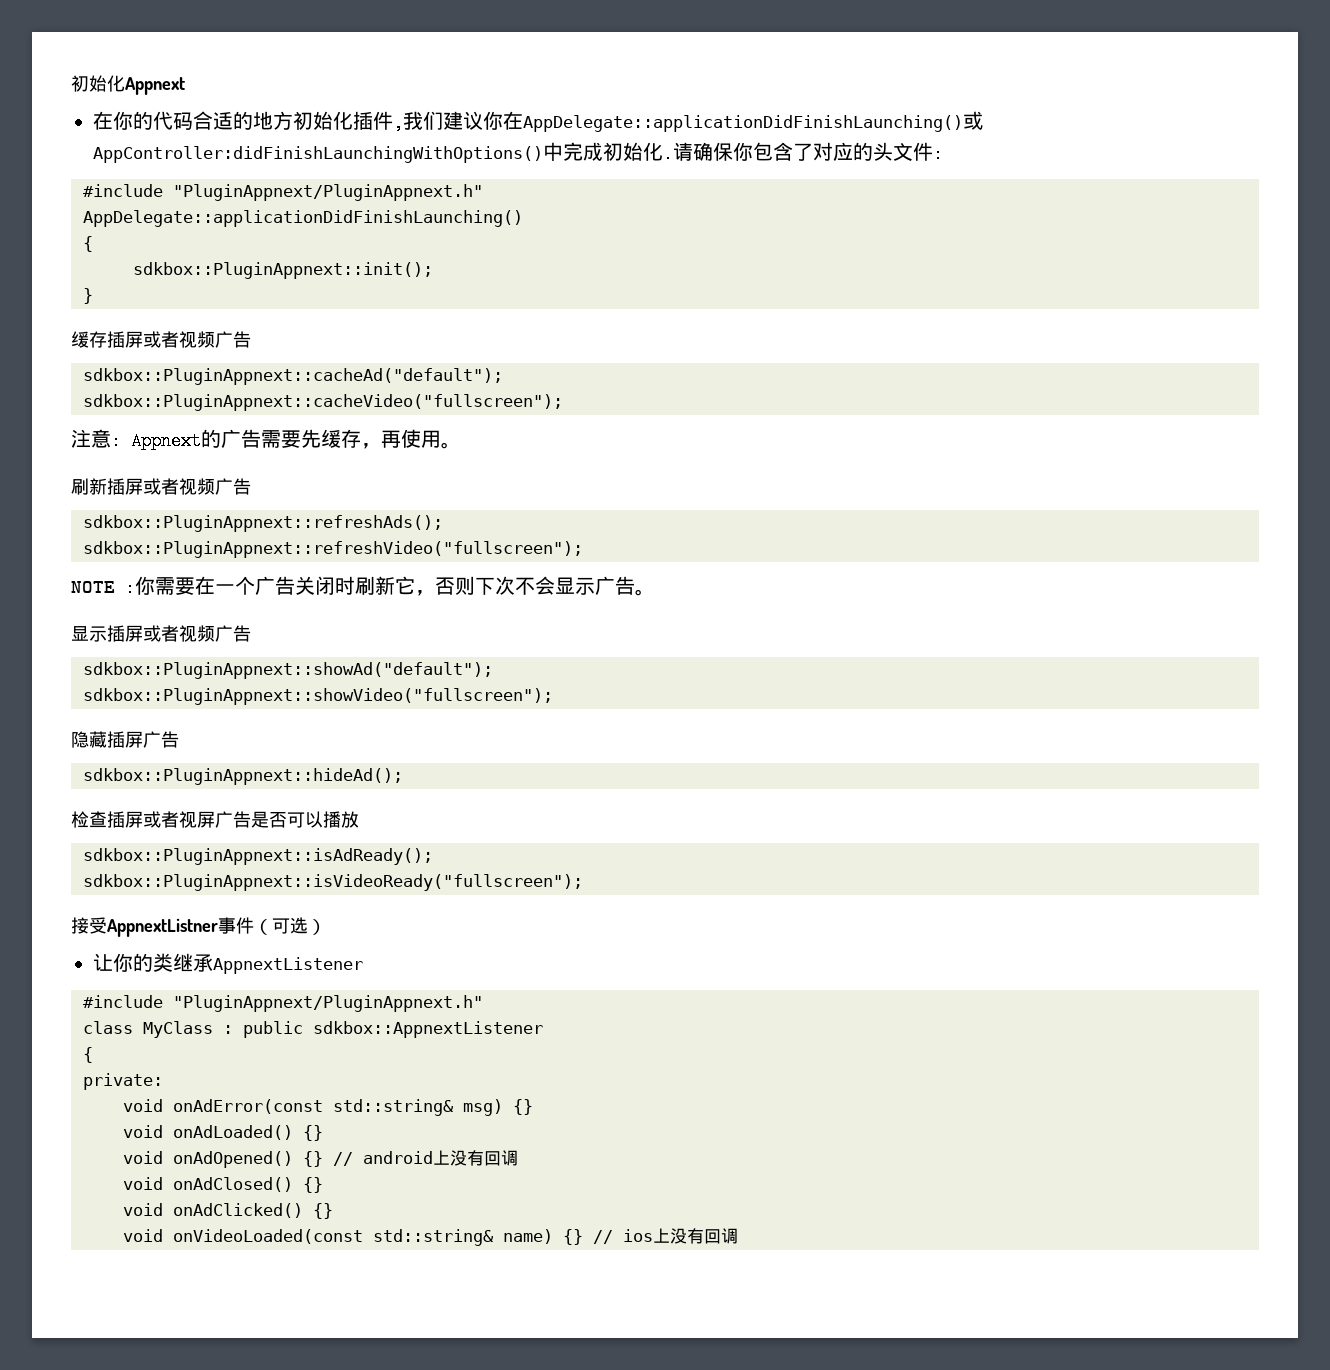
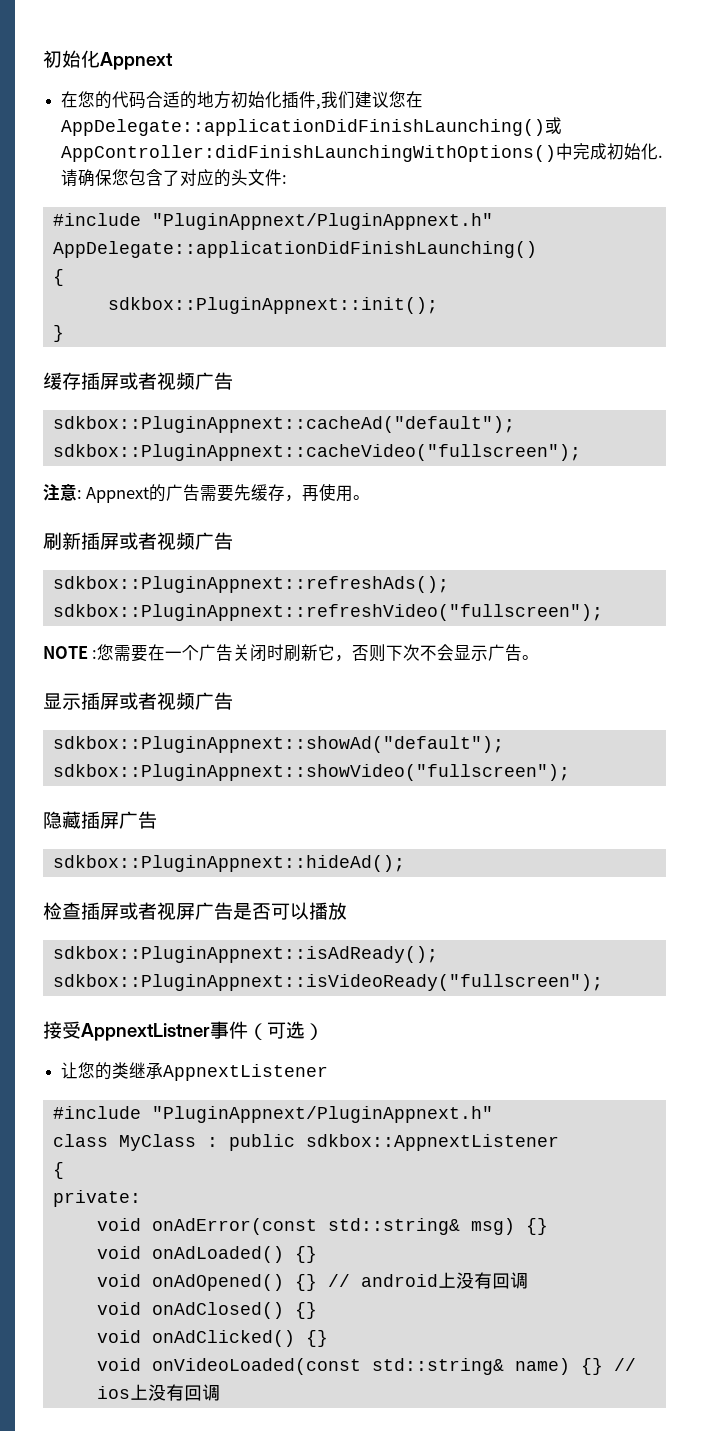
[113,111,133,130] 你 -> [78,91,96,108] 您
[483,111,503,130] 你 -> [389,91,407,108] 您
[733,142,753,161] 你 -> [112,169,130,186] 您
[135,576,155,595] 你 -> [97,644,115,661] 您
[113,953,133,972] 你 -> [78,1062,96,1079] 您

